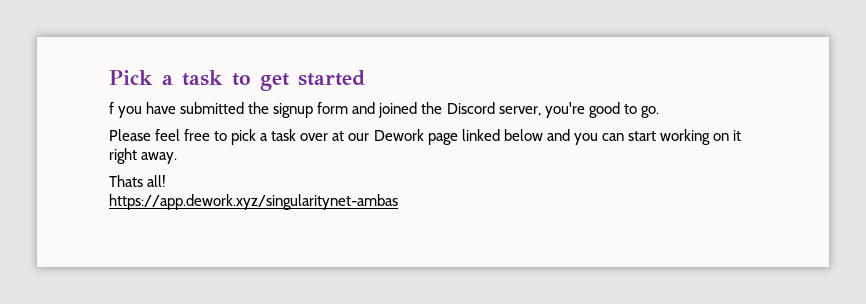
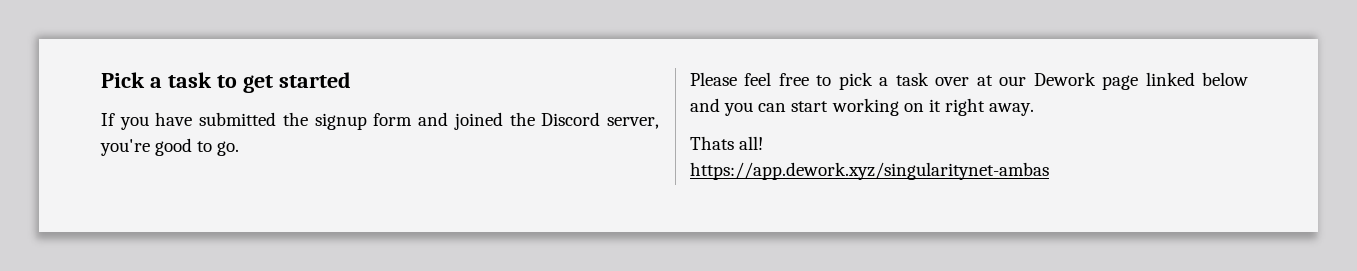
[109,102,114,114] f -> [101,113,115,126] If

